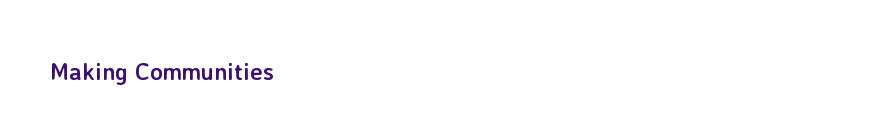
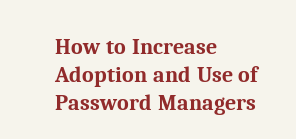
[50,63,274,85] Making Communities -> [55,39,217,54] [54,66,261,87] [55,94,256,115] How to Increase Adoption and Use of Password Managers

